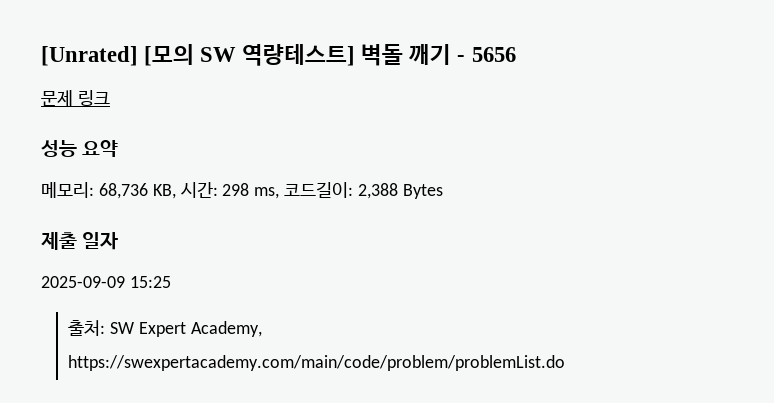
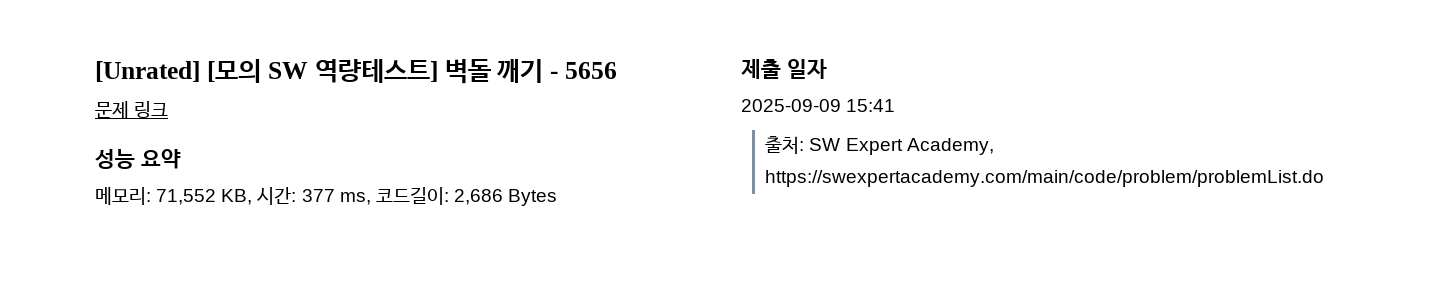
[98,183,148,199] 68,736 -> [156,189,217,205] 71,552
[222,183,250,196] 298 -> [301,189,335,202] 377
[358,183,399,199] 2,388 -> [453,189,503,205] 2,686
[129,276,171,288] 15:25 -> [846,99,896,112] 15:41

